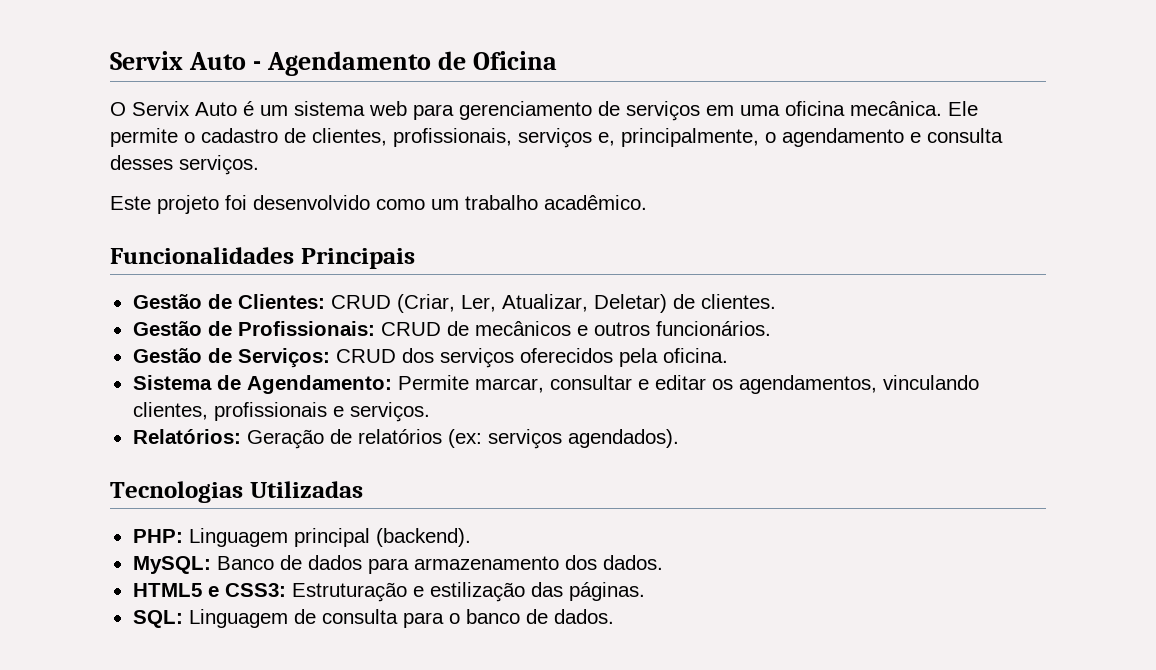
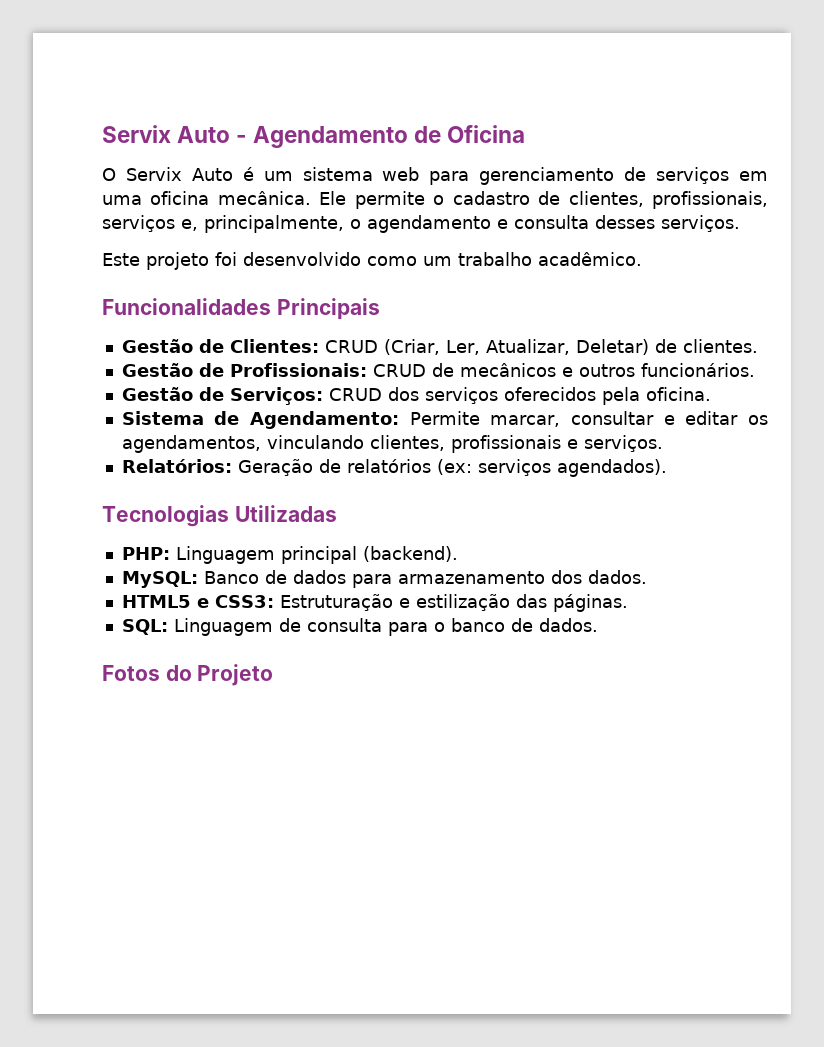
(614, 616) none -> [102,664,274,686] // Fotos do Projeto

